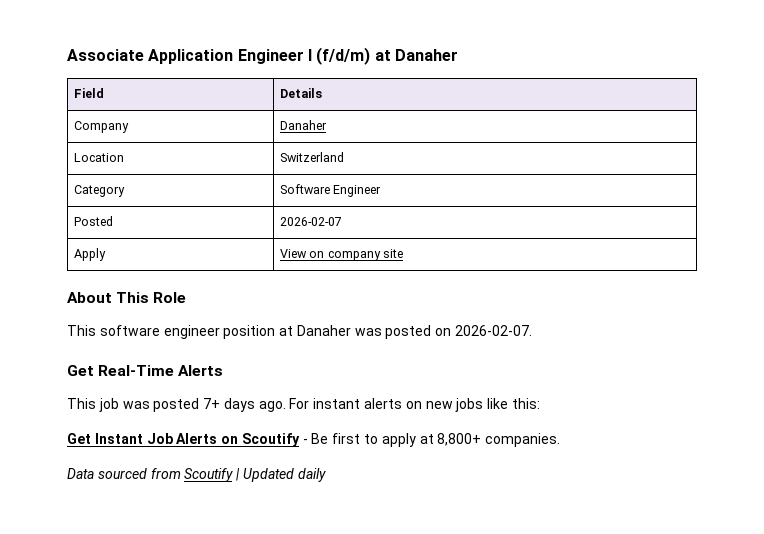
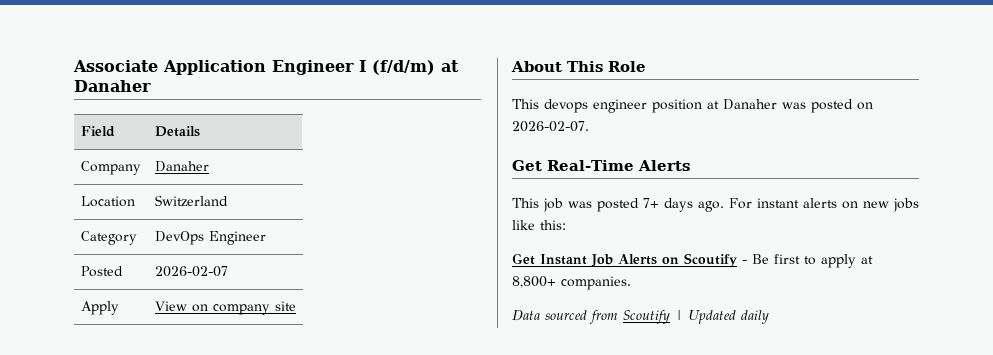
[279,184,330,194] Software -> [154,231,204,245] DevOps
[99,325,160,336] software -> [544,99,588,113] devops

